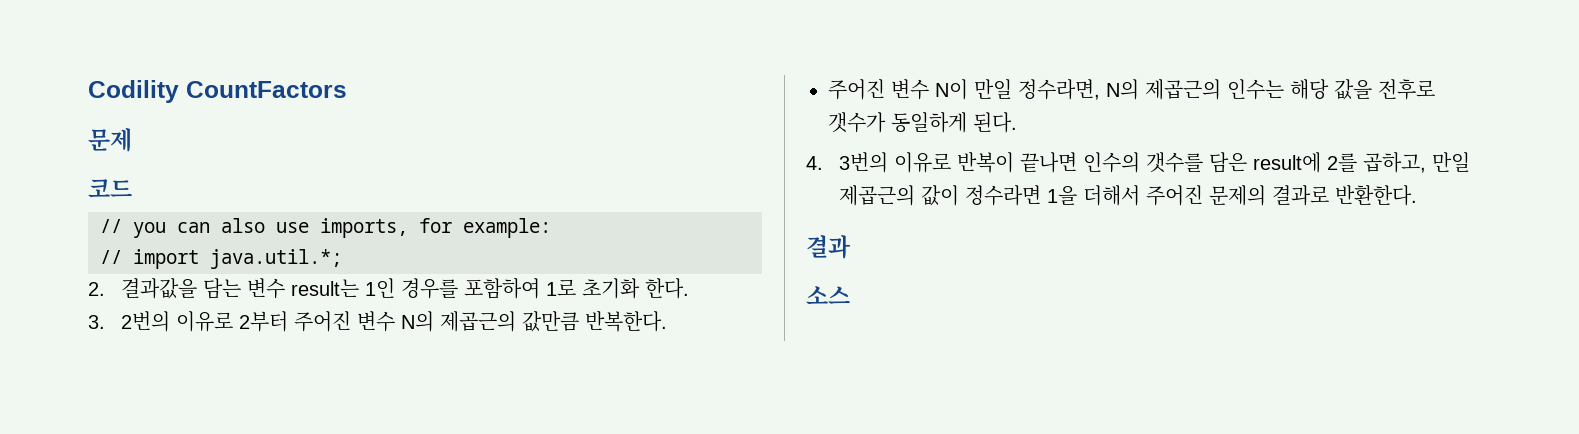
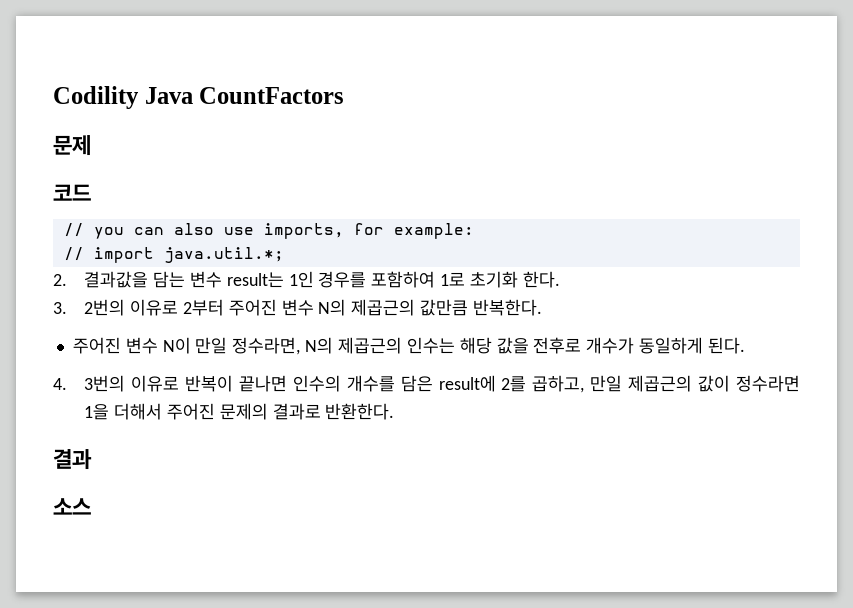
(179, 91) none -> [144,87,193,104] Java
[828,112,886,133] 갯수가 -> [586,337,635,354] 개수가
[1146,152,1204,173] 갯수를 -> [346,375,395,392] 개수를

